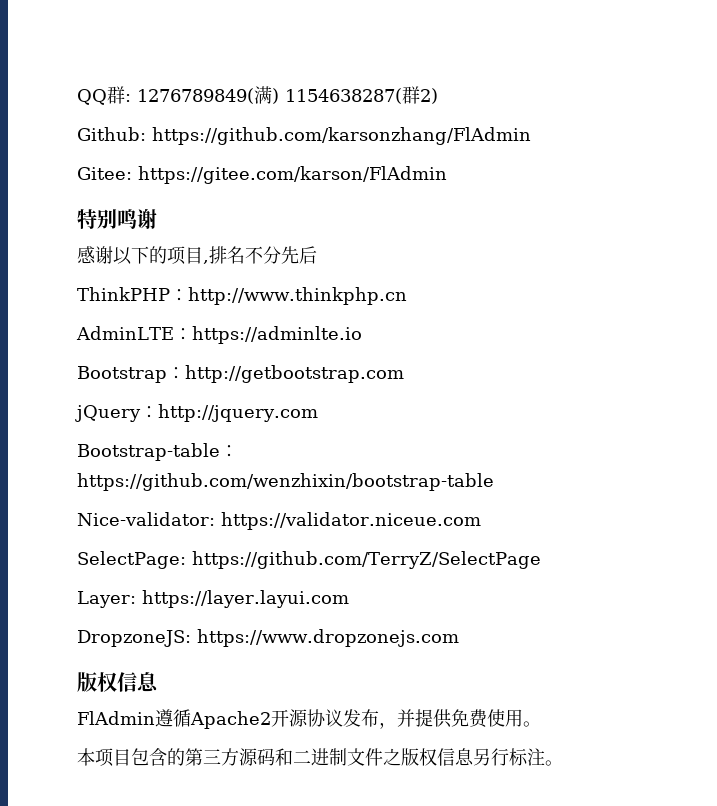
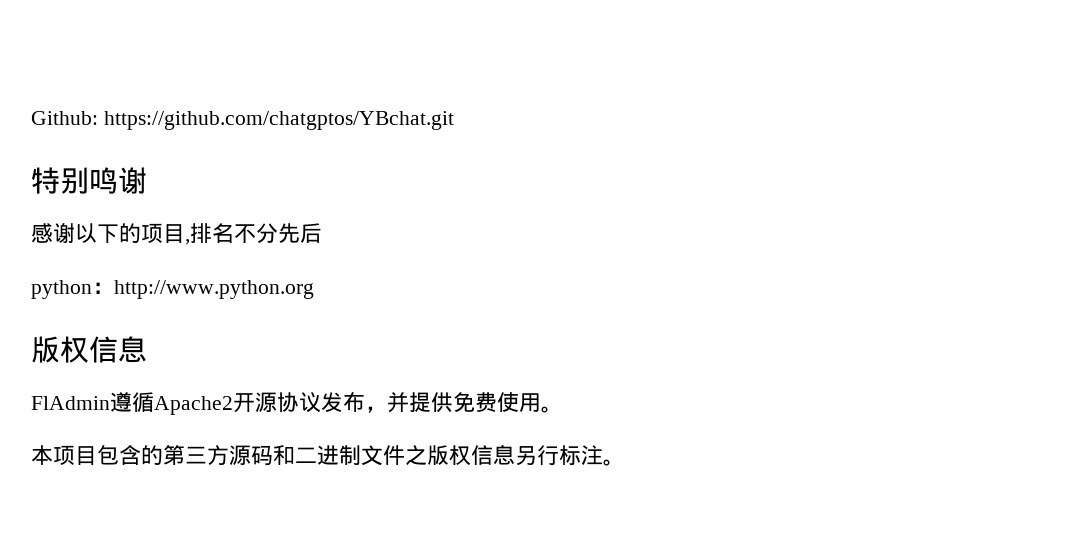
[77,86,438,105] [77,127,531,145] [77,166,447,184] QQ群: 1276789849(满) 1154638287(群2) // Github: https://github.com/karsonzhang/FlAdmin // Gitee: https://gitee.com/karson/FlAdmin -> [31,111,454,130] Github: https://github.com/chatgptos/YBchat.git
[77,287,407,305] [76,326,362,344] [77,365,404,383] [75,404,318,422] [77,443,238,461] [77,473,494,491] [77,512,481,530] [77,551,541,569] [77,590,349,608] [77,629,459,647] ThinkPHP：http://www.thinkphp.cn // AdminLTE：https://adminlte.io // Bootstrap：http://getbootstrap.com // jQuery：http://jquery.com // Bootstrap-table：https://github.com/wenzhixin/bootstrap-table // Nice-validator: https://validator.niceue.com // SelectPage: https://github.com/TerryZ/SelectPage // Layer: https://layer.layui.com // DropzoneJS: https://www.dropzonejs.com -> [31,280,314,299] python：http://www.python.org

